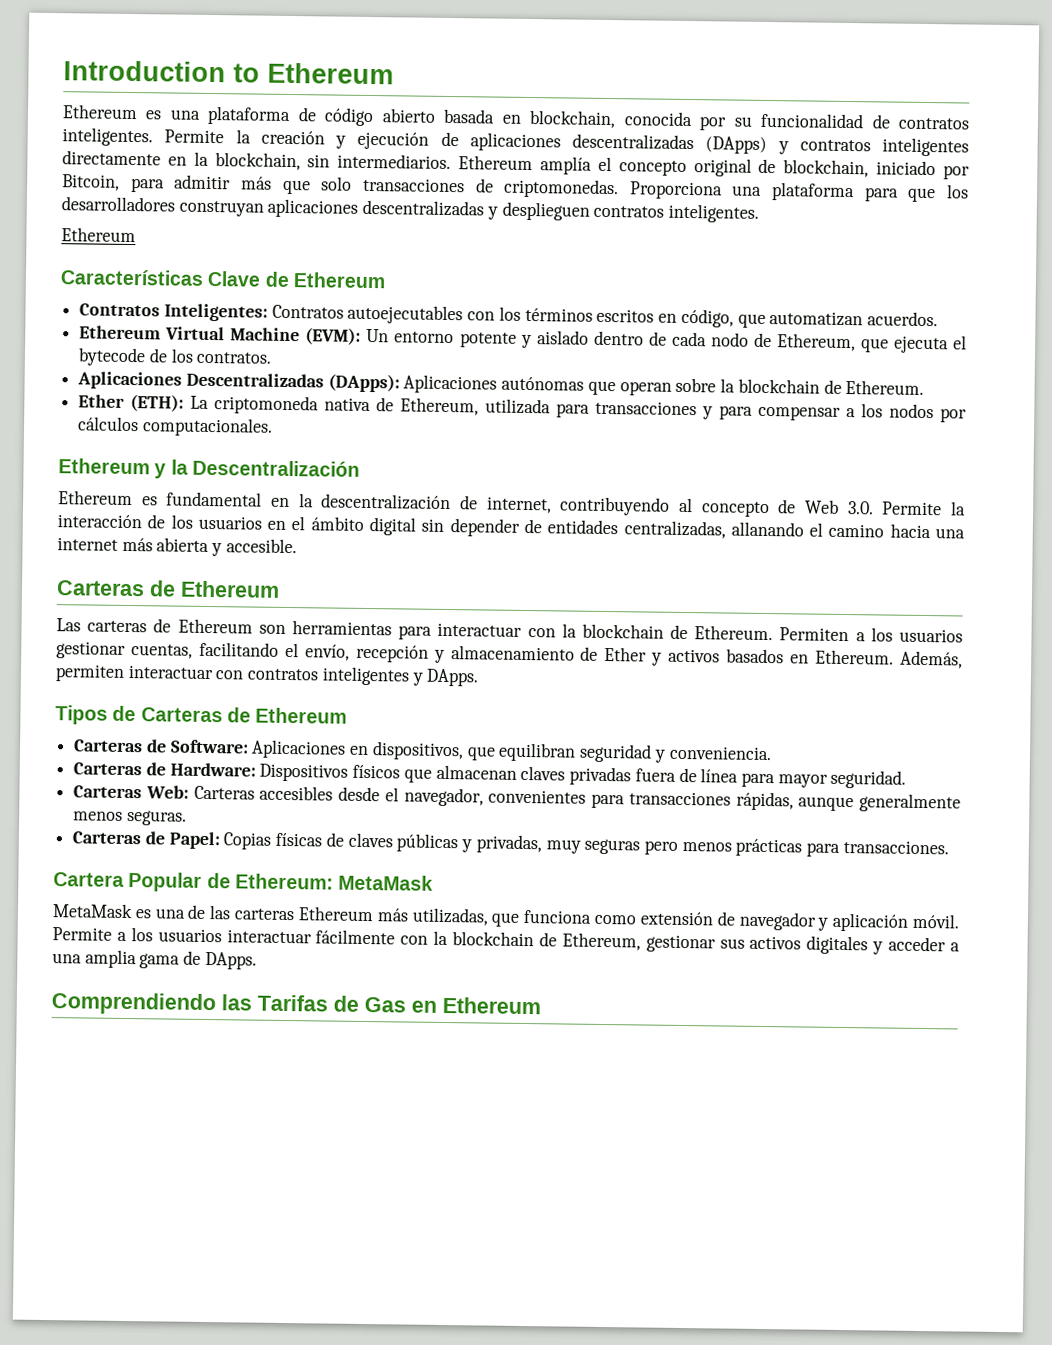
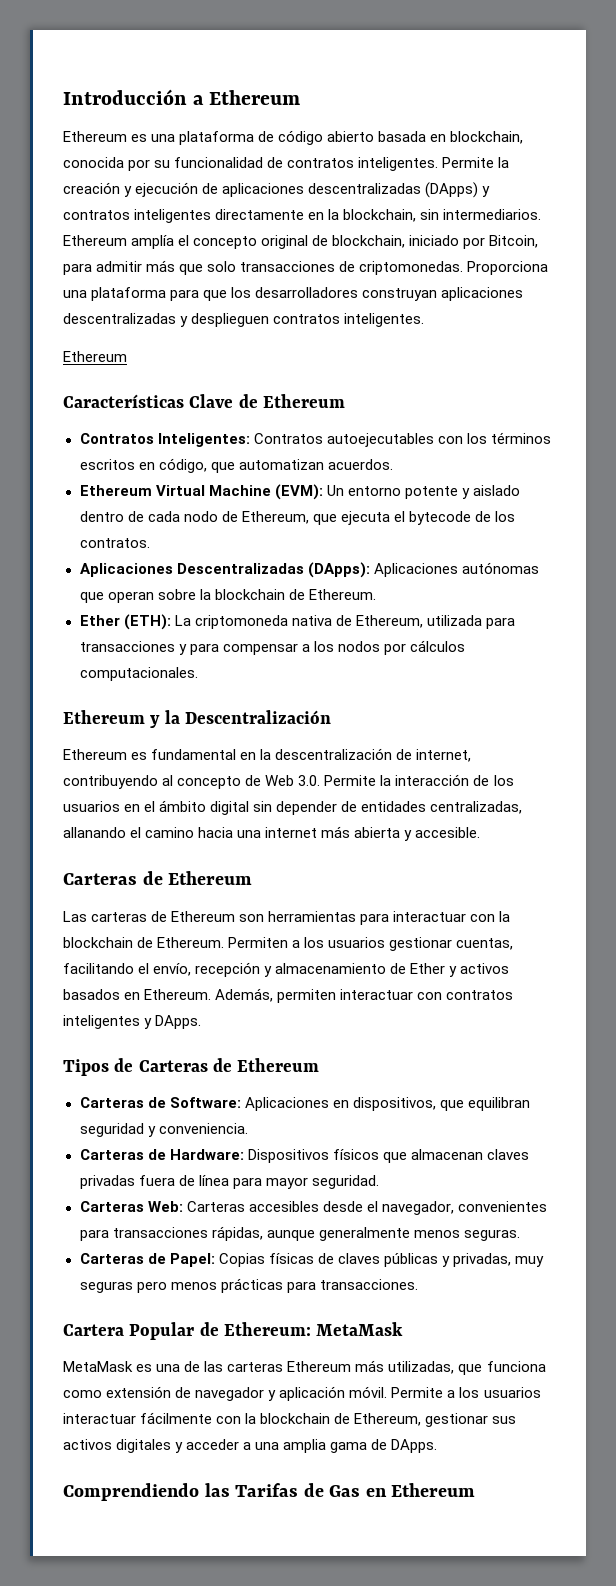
[63,60,260,83] Introduction to -> [63,89,205,105] Introducción a

